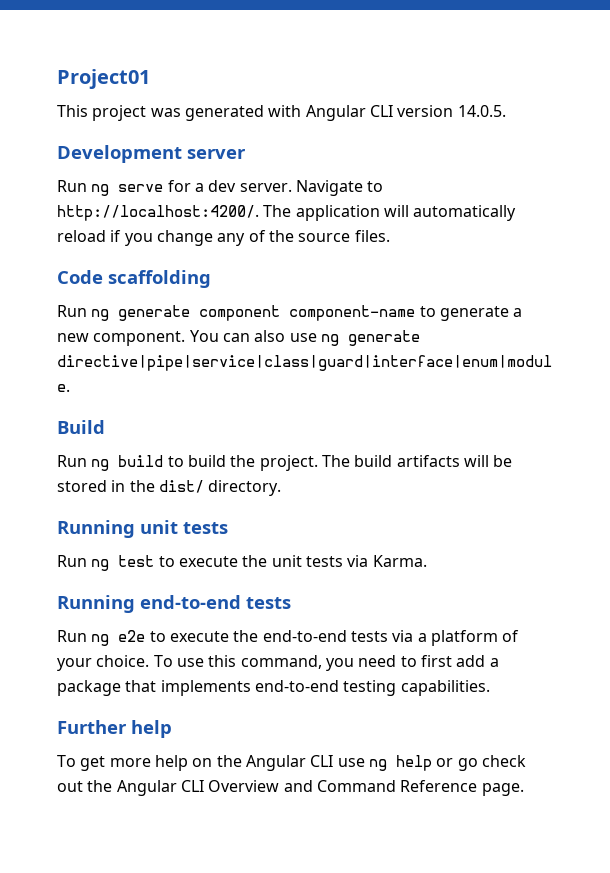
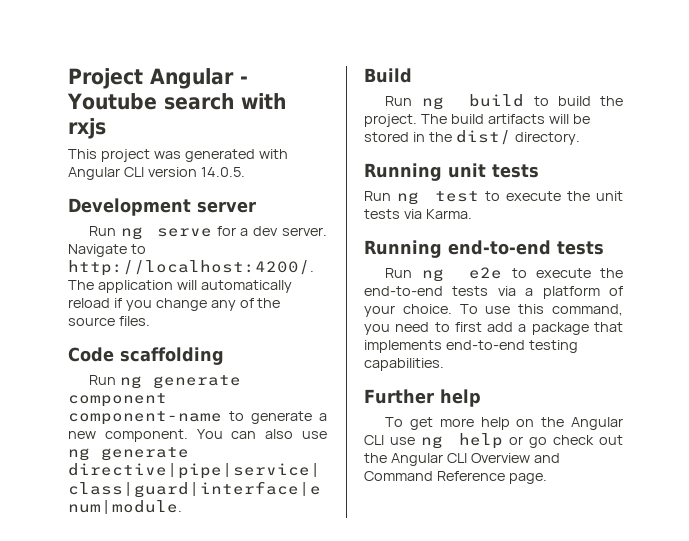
[57,69,150,89] Project01 -> [68,68,248,89] [67,93,286,110] [68,118,106,139] Project Angular - Youtube search with rxjs

